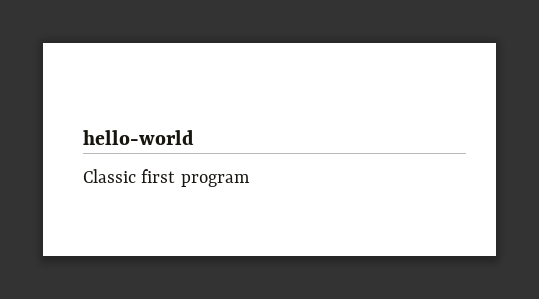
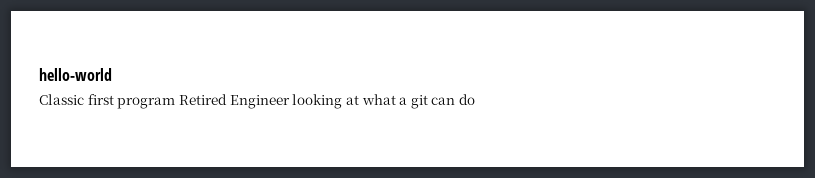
(250, 180) none -> [178,94,476,109] Retired Engineer looking at what a git can do

